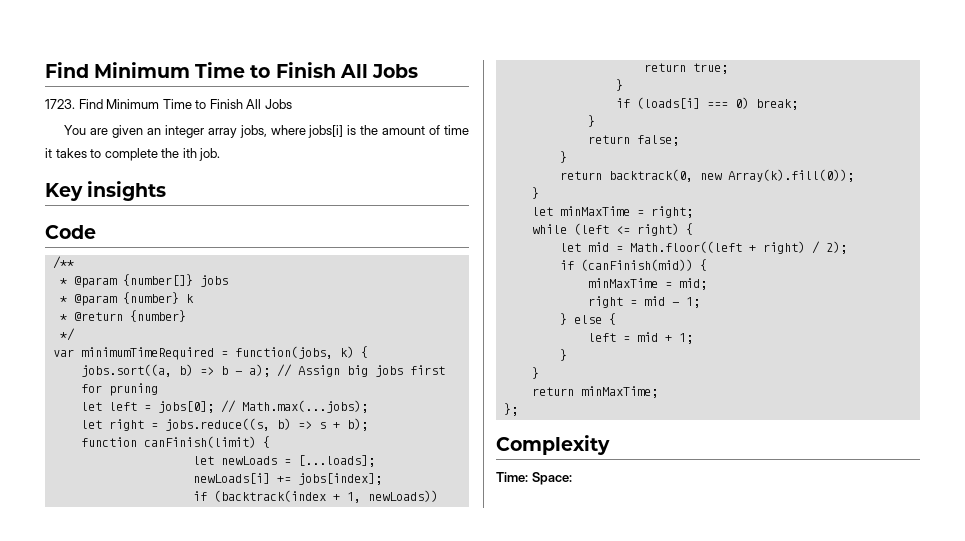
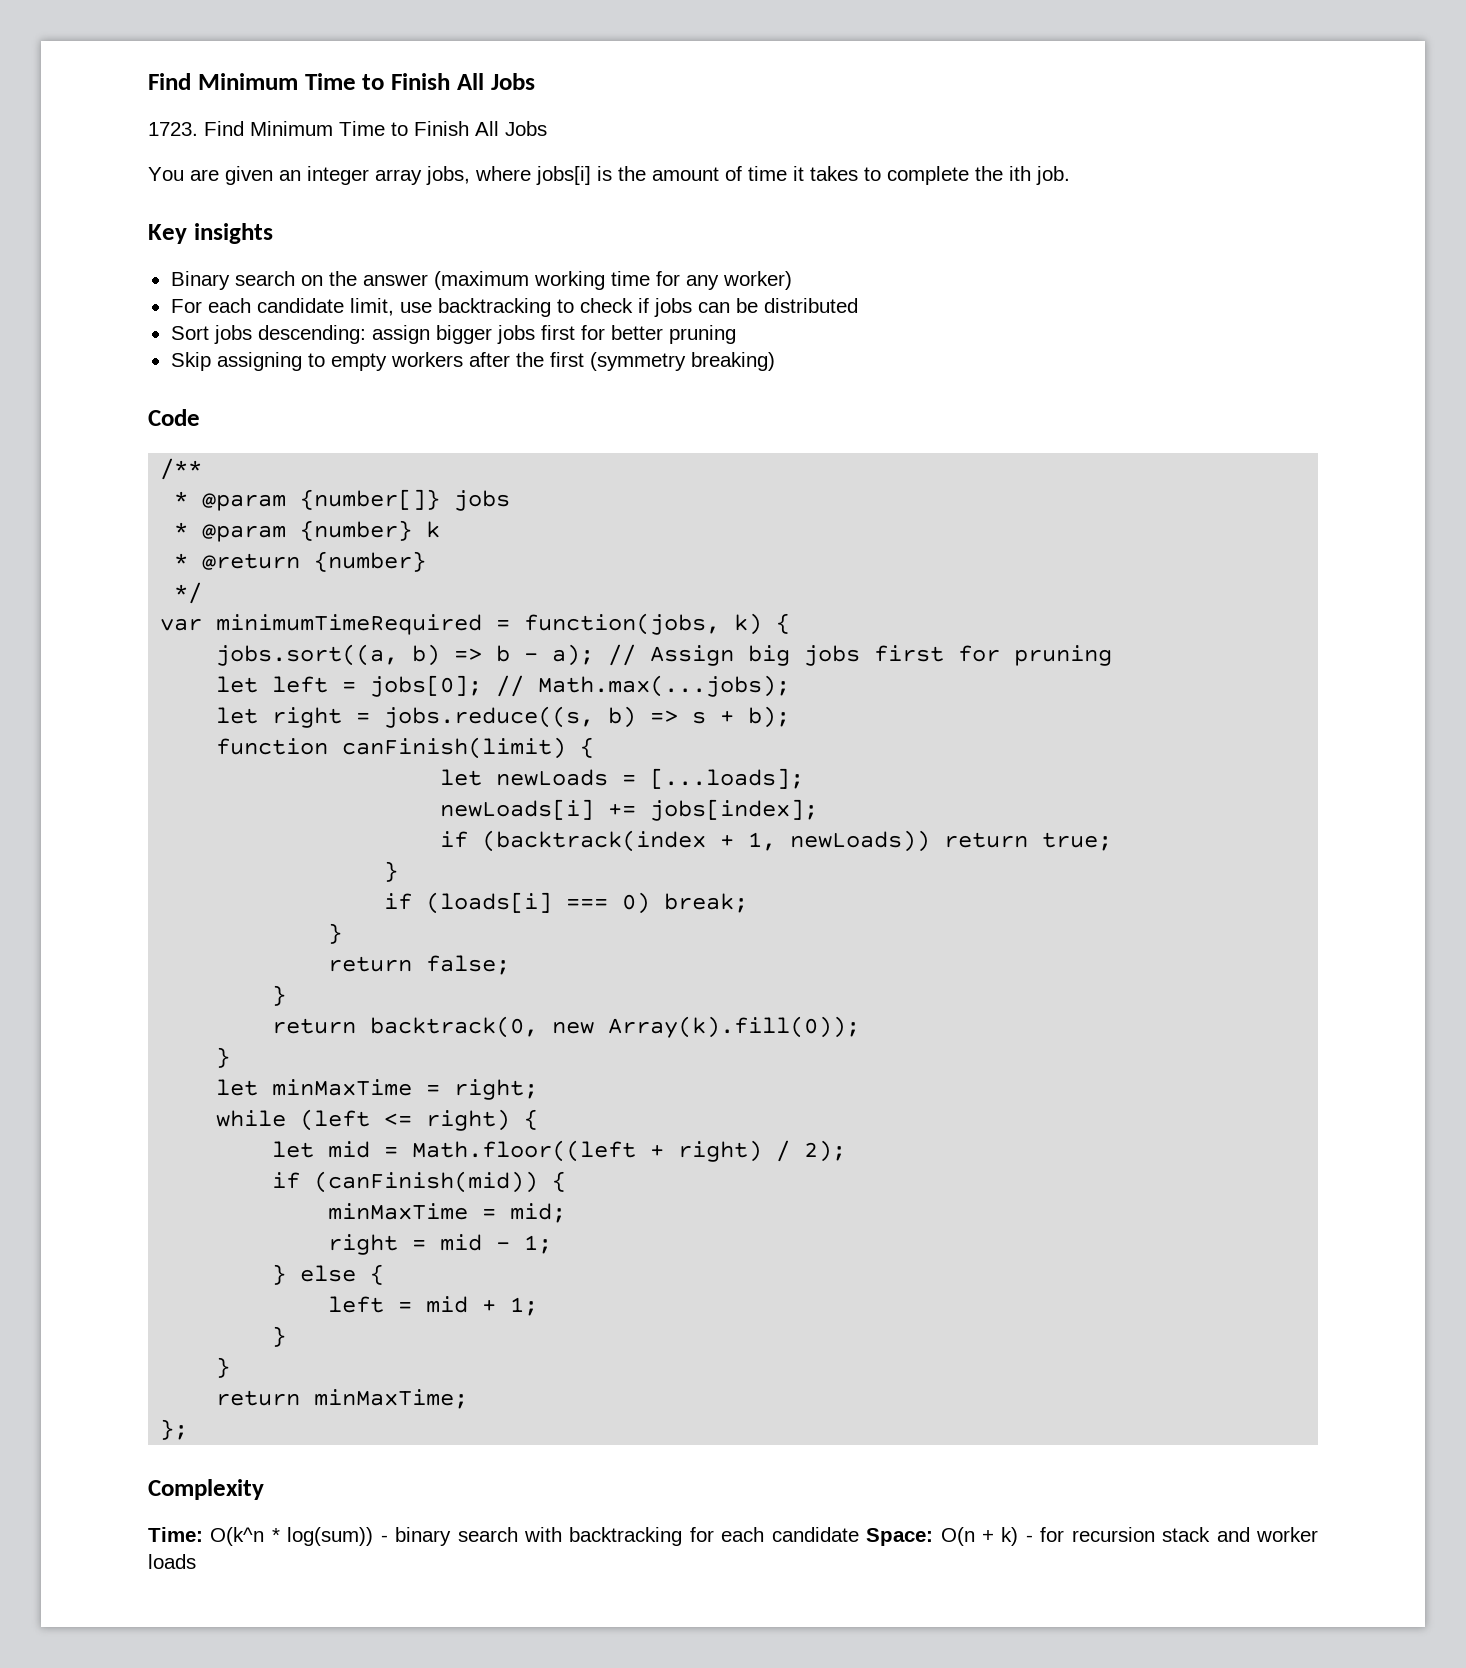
(167, 191) none -> [170,271,792,290] [170,298,858,317] [170,325,736,344] [170,352,775,371] // Binary search on the answer (maximum working time for any worker) // For each candidate limit, use backtracking to check if jobs can be distributed // Sort jobs descending: assign bigger jobs first for better pruning // Skip assigning to empty workers after the first (symmetry breaking)
[531,472,572,485] Space: -> [210,1527,1318,1546] [148,1554,196,1569] O(k^n * log(sum)) - binary search with backtracking for each candidate Space: O(n + k) - for recursion stack and worker loads

